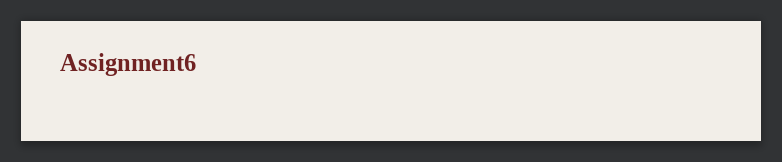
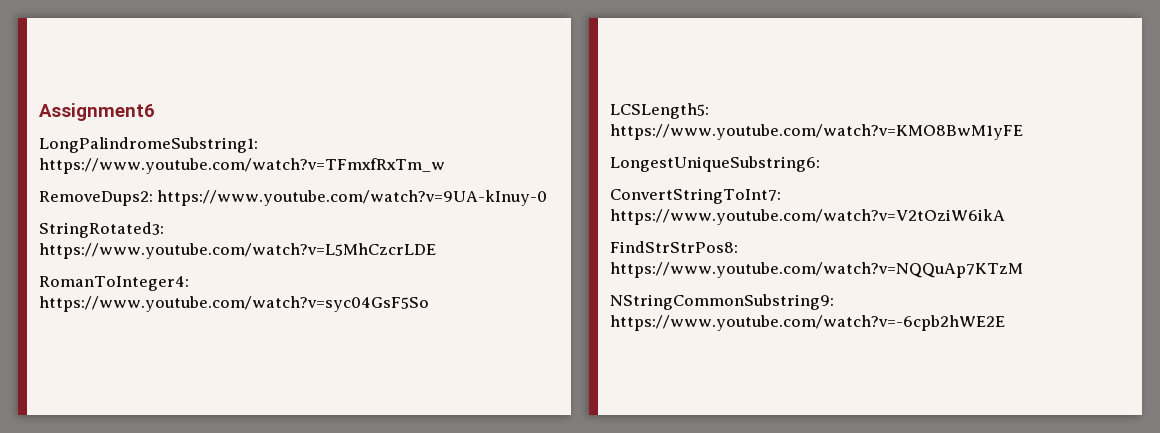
(196, 64) none -> [39,137,258,153] [39,158,445,174] [39,190,548,206] [39,222,164,238] [39,243,436,259] [39,276,189,291] [39,296,429,312] [610,103,709,119] [610,124,1023,140] [610,156,820,172] [610,188,781,204] [610,209,1005,225] [610,241,738,253] [610,262,1023,278] [610,294,834,310] [610,315,1005,331] // LongPalindromeSubstring1: https://www.youtube.com/watch?v=TFmxfRxTm_w // RemoveDups2: https://www.youtube.com/watch?v=9UA-kInuy-0 // StringRotated3: https://www.youtube.com/watch?v=L5MhCzcrLDE // RomanToInteger4: https://www.youtube.com/watch?v=syc04GsF5So // LCSLength5: https://www.youtube.com/watch?v=KMO8BwM1yFE // LongestUniqueSubstring6: // ConvertStringToInt7: https://www.youtube.com/watch?v=V2tOziW6ikA // FindStrStrPos8: https://www.youtube.com/watch?v=NQQuAp7KTzM // NStringCommonSubstring9: https://www.youtube.com/watch?v=-6cpb2hWE2E

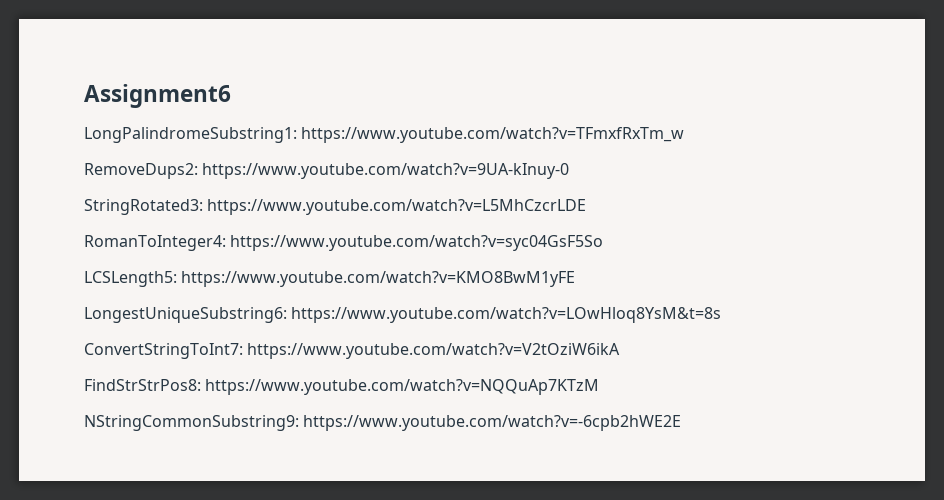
(820, 164) none -> [291,307,722,323] https://www.youtube.com/watch?v=LOwHloq8YsM&t=8s

